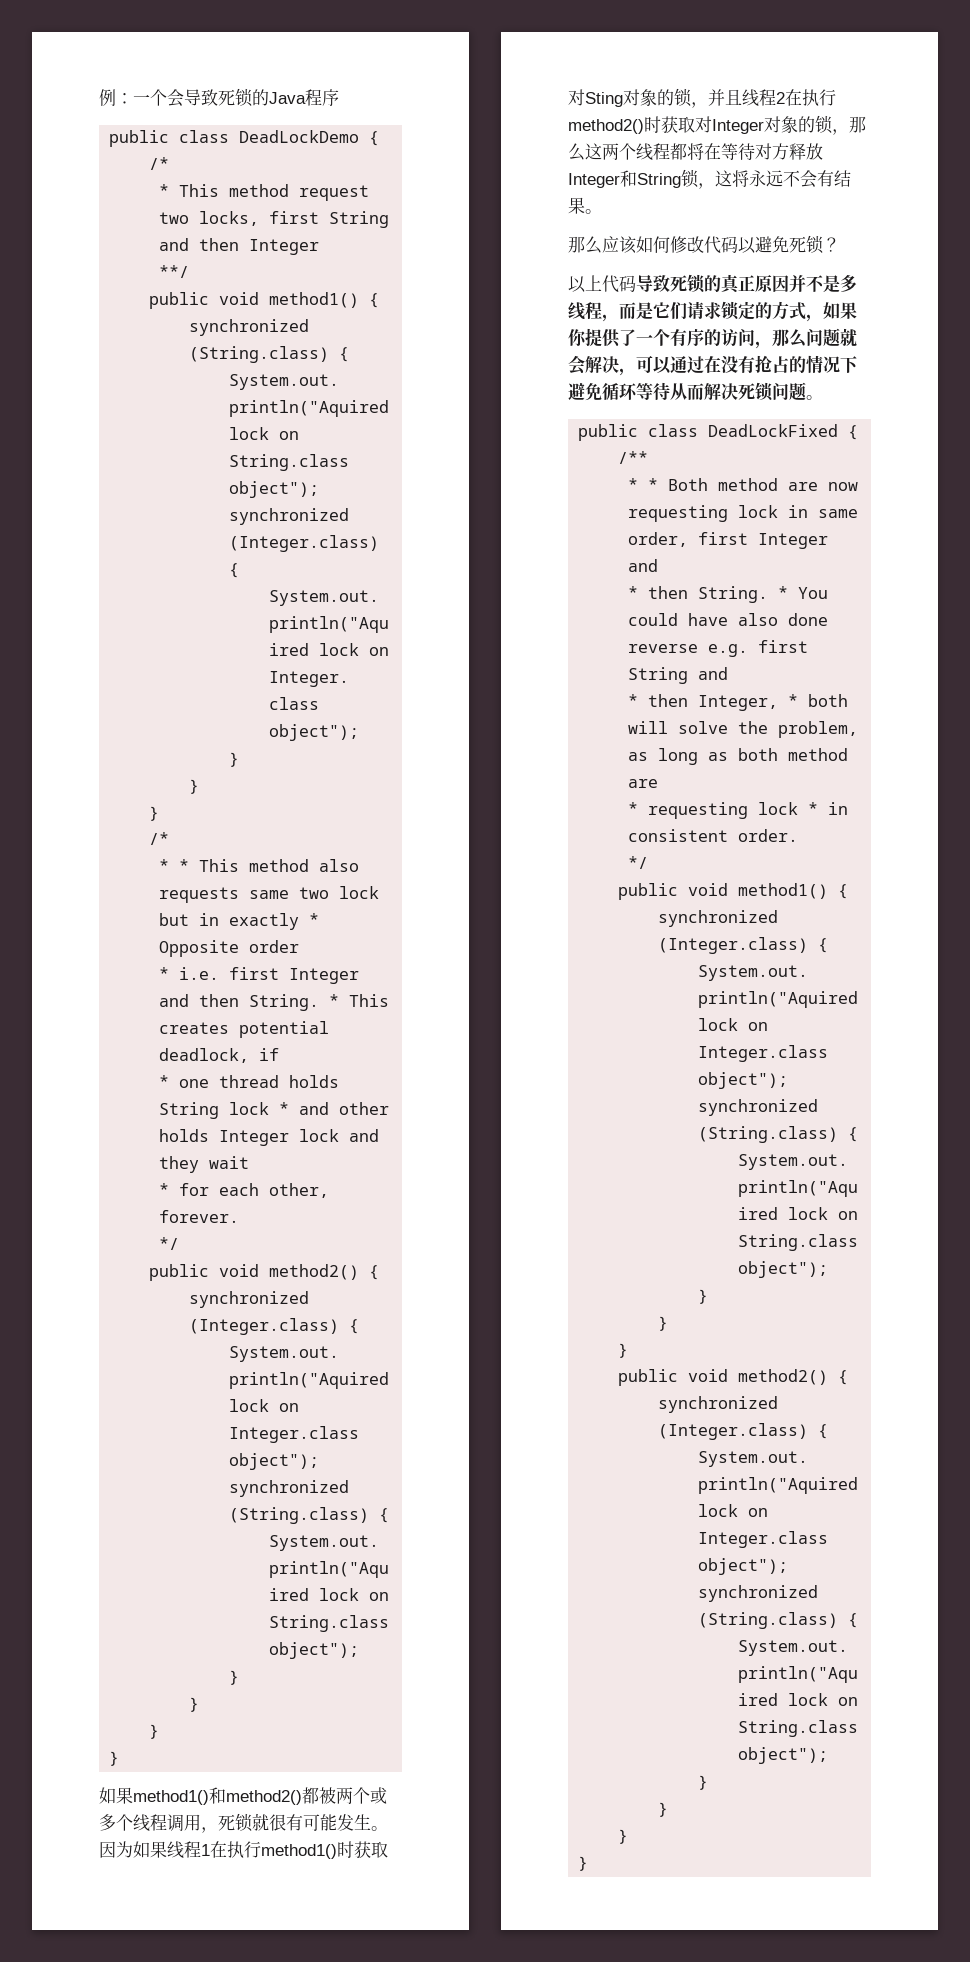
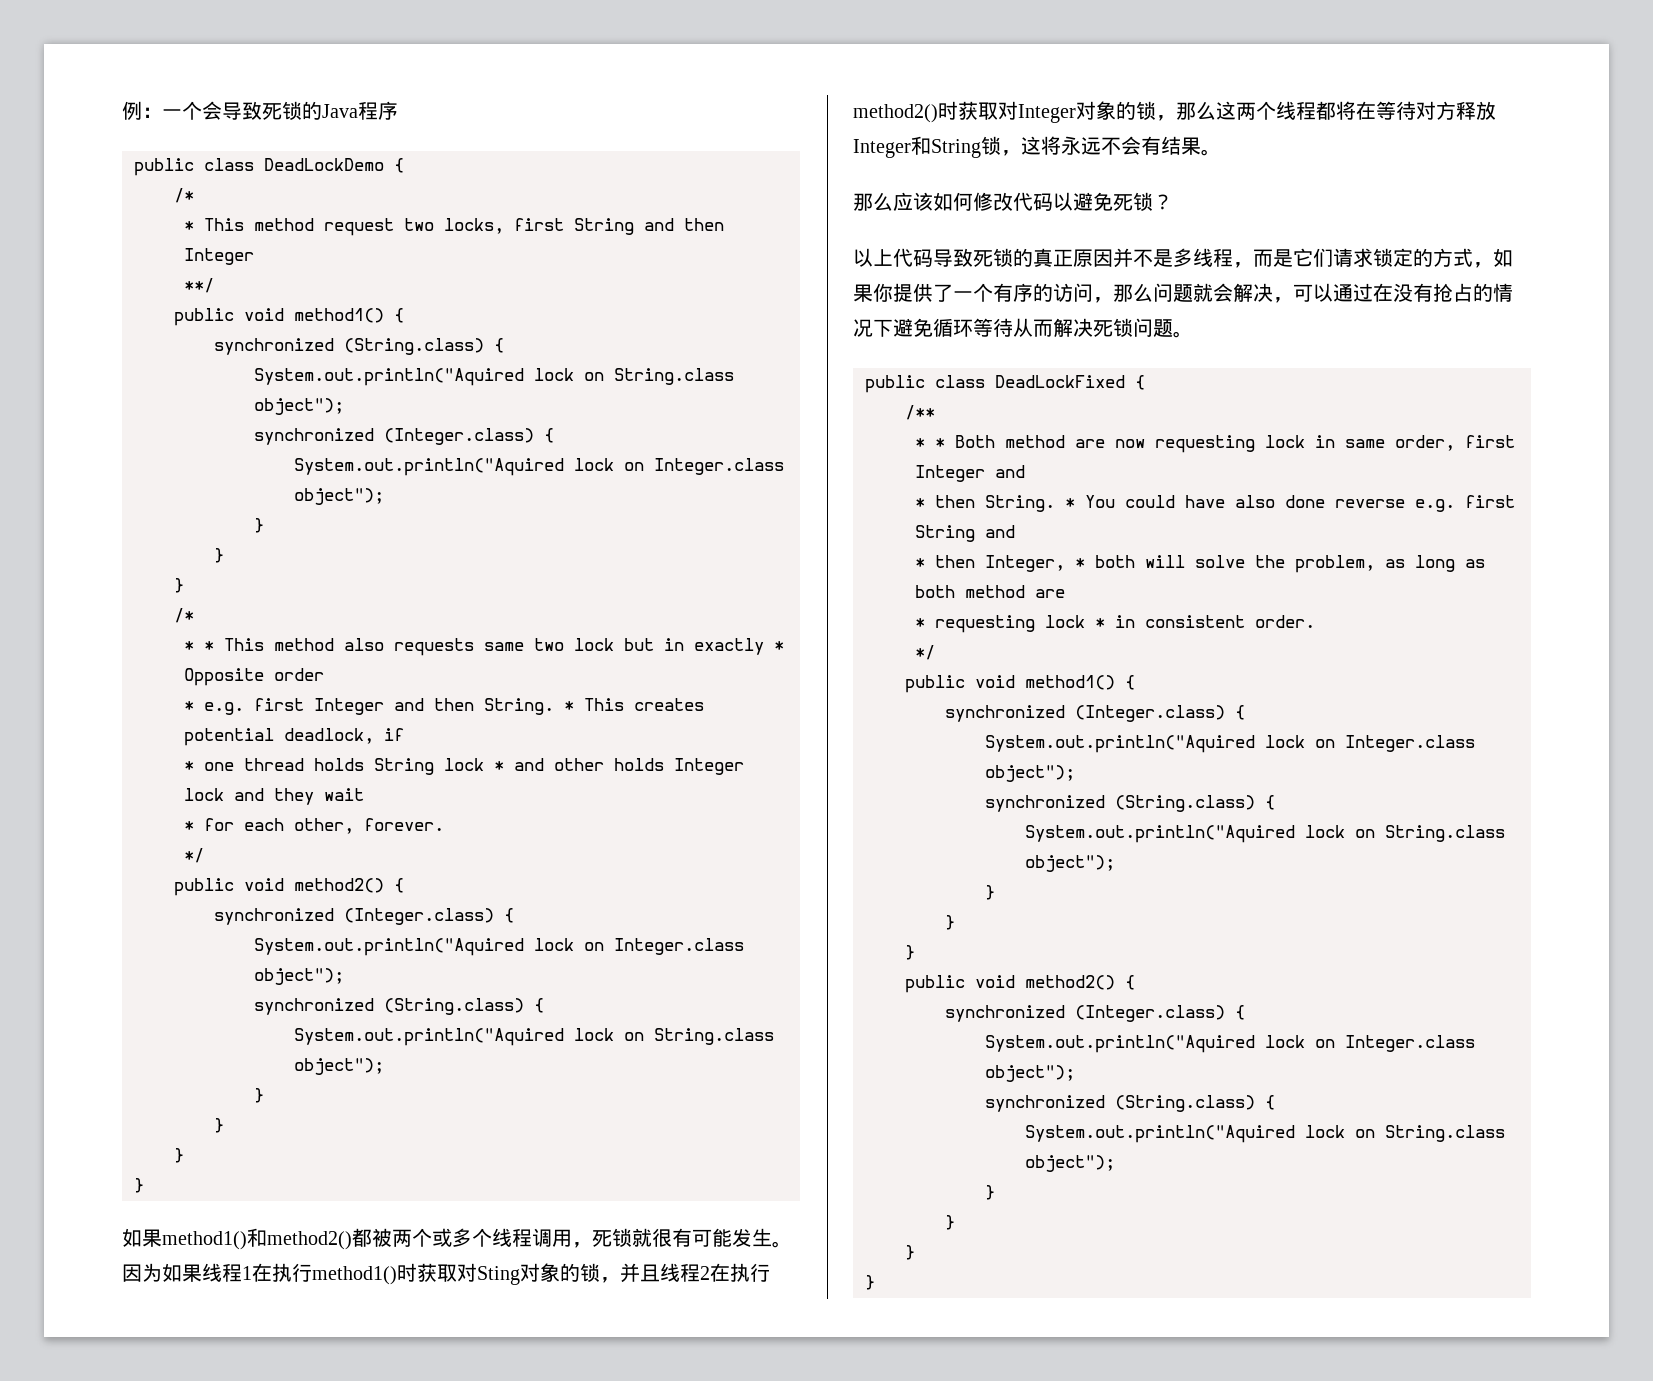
[179,967,220,980] i.e. -> [204,702,244,715] e.g.

